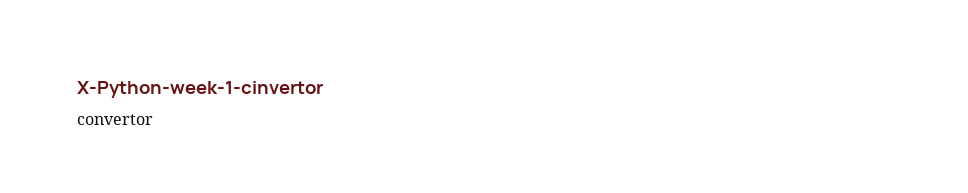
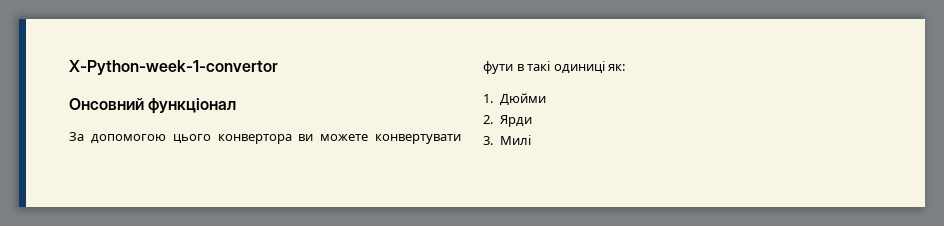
[77,81,323,98] [77,114,153,125] X-Python-week-1-cinvertor // convertor -> [69,60,278,75] [69,98,237,114] [69,132,461,144] [483,61,626,74] [483,93,546,106] [483,115,532,127] [483,135,531,145] X-Python-week-1-convertor // Онсовний функціонал // За допомогою цього конвертора ви можете конвертувати фути в такі одиниці як: // 1. Дюйми // 2. Ярди // 3. Милі

